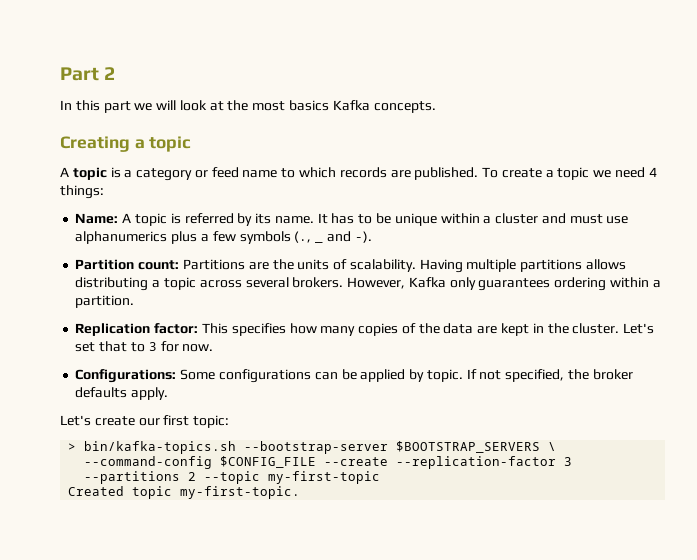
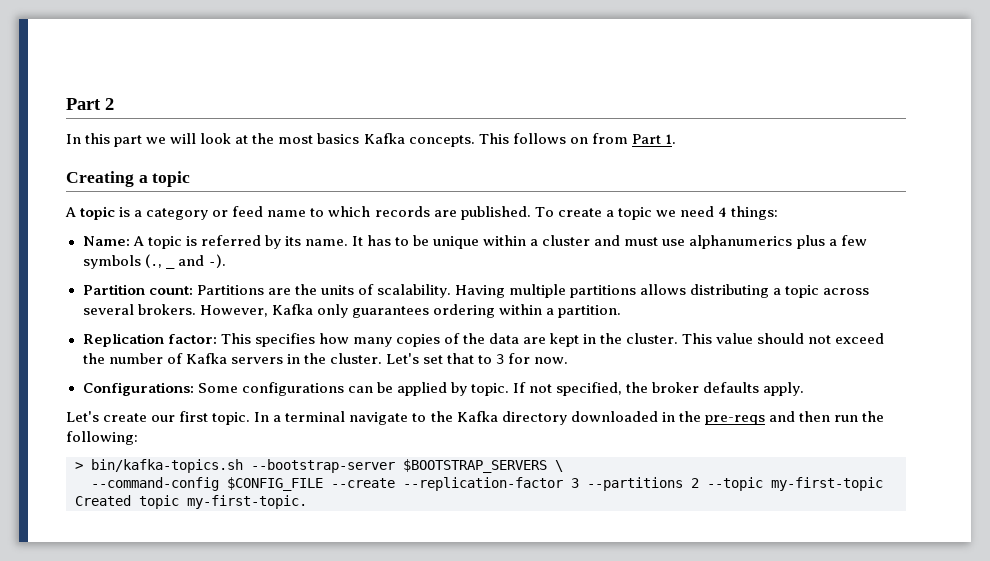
(436, 107) none -> [478,133,676,144] This follows on from Part 1.
(620, 328) none -> [682,333,885,344] [82,353,382,364] This value should not exceed the number of Kafka servers in the cluster.
[193,415,230,428] topic: -> [212,411,884,425] [66,431,138,445] topic. In a terminal navigate to the Kafka directory downloaded in the pre-reqs and then run the following:

